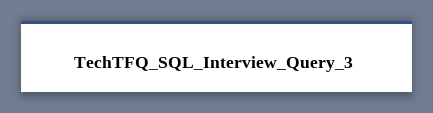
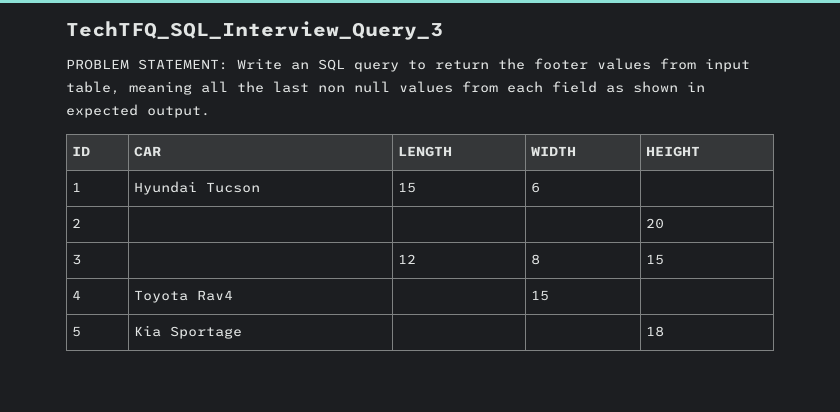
(353, 64) none -> [66,58,750,72] [66,81,705,95] [66,104,210,118] [72,146,91,156] [134,146,162,157] [398,146,453,157] [531,146,577,156] [646,146,701,157] [72,182,82,192] [134,181,261,195] [398,182,417,193] [531,182,541,193] [72,218,82,228] [646,218,665,229] [72,254,82,265] [398,254,417,264] [531,254,541,265] [646,254,665,265] [72,290,82,300] [134,290,234,303] [531,290,550,301] [72,326,82,337] [134,325,243,339] [646,326,665,337] // PROBLEM STATEMENT: Write an SQL query to return the footer values from input table, meaning all the last non null values from each field as shown in expected output. // ID | CAR | LENGTH | WIDTH | HEIGHT // 1 | Hyundai Tucson | 15 | 6 | // 2 | | | | 20 // 3 | | 12 | 8 | 15 // 4 | Toyota Rav4 | | 15 | // 5 | Kia Sportage | | | 18

